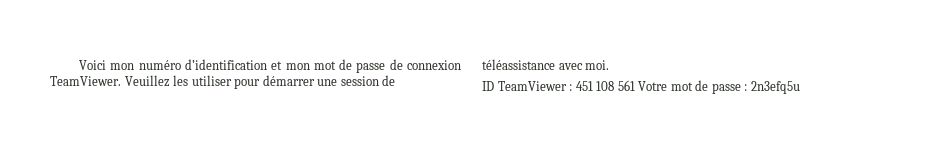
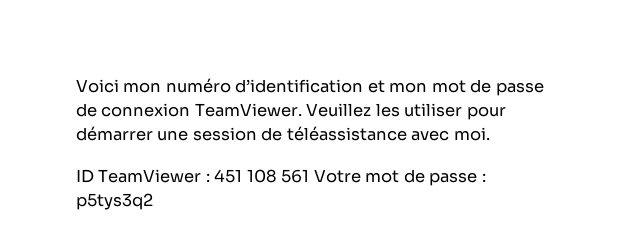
[750,81,800,94] 2n3efq5u -> [76,193,153,210] p5tys3q2

